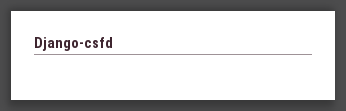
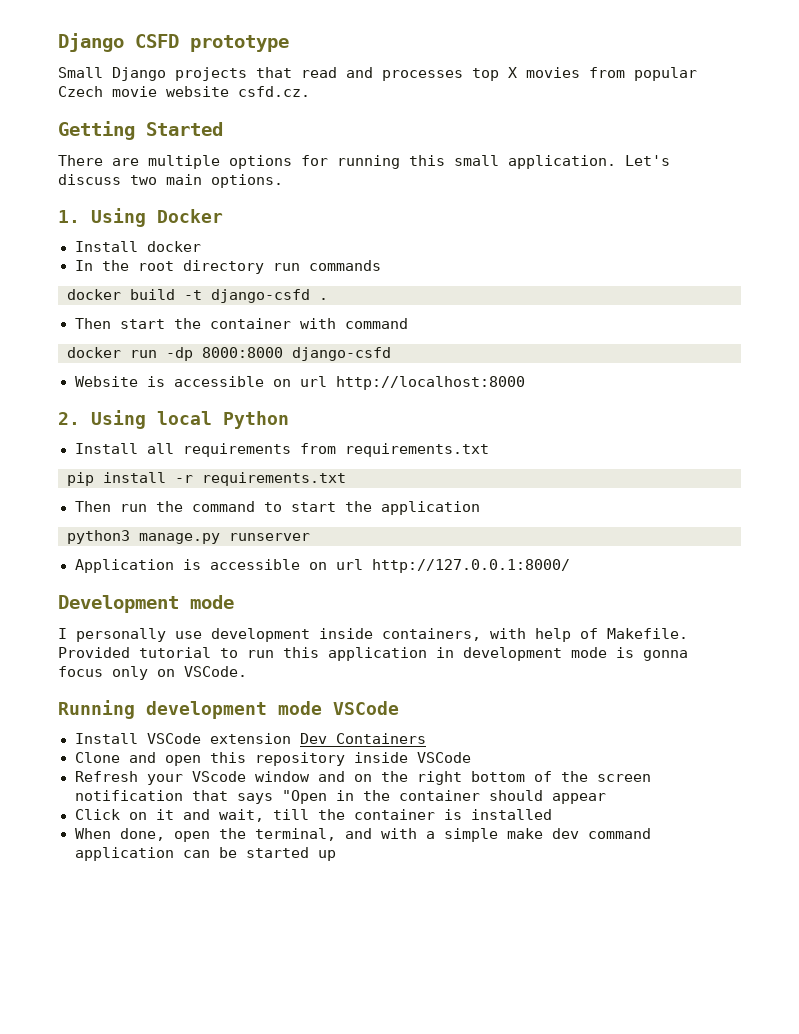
[34,37,113,51] Django-csfd -> [58,33,289,52] [58,67,697,81] [58,86,310,97] [58,121,223,140] [58,155,670,169] [58,174,283,188] [58,208,223,227] [74,241,201,252] [74,260,381,274] [67,289,328,303] [74,318,408,329] [67,347,391,361] [74,376,525,390] [58,410,289,429] [74,443,489,457] [67,472,346,486] [74,501,480,515] [67,530,310,544] [74,559,570,573] [58,595,234,613] [58,628,688,642] [58,647,688,661] [58,666,247,680] [58,700,399,719] [74,733,426,744] [74,752,471,766] [74,771,651,785] [74,790,606,804] [74,809,552,822] [74,828,651,842] [74,847,336,861] Django CSFD prototype // Small Django projects that read and processes top X movies from popular Czech movie website csfd.cz. // Getting Started // There are multiple options for running this small application. Let's discuss two main options. // 1. Using Docker // Install docker // In the root directory run commands // docker build -t django-csfd . // Then start the container with command // docker run -dp 8000:8000 django-csfd // Website is accessible on url http://localhost:8000 // 2. Using local Python // Install all requirements from requirements.txt // pip install -r requirements.txt // Then run the command to start the application // python3 manage.py runserver // Application is accessible on url http://127.0.0.1:8000/ // Development mode // I personally use development inside containers, with help of Makefile. Provided tutorial to run this application in development mode is gonna focus only on VSCode. // Running development mode VSCode // Install VSCode extension Dev Containers // Clone and open this repository inside VSCode // Refresh your VScode window and on the right bottom of the screen notification that says "Open in the container should appear // Click on it and wait, till the container is installed // When done, open the terminal, and with a simple make dev command application can be started up

